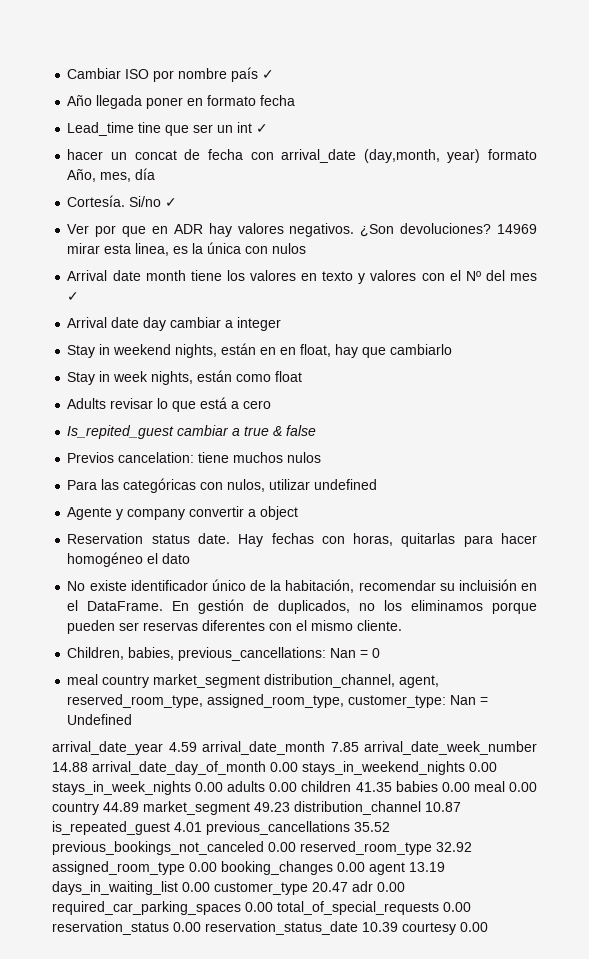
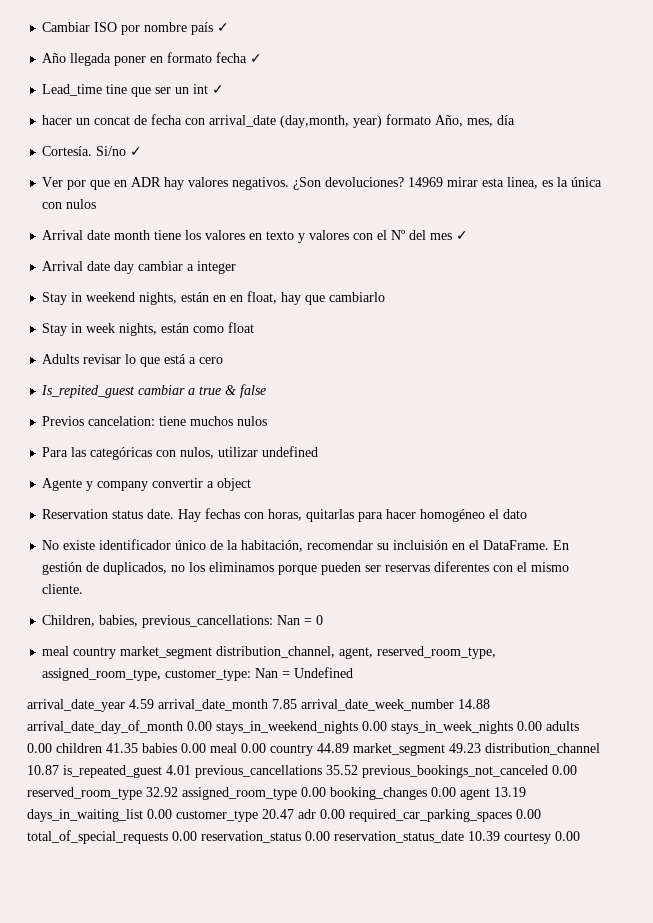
(296, 100) none -> [250,54,263,63] ✓

